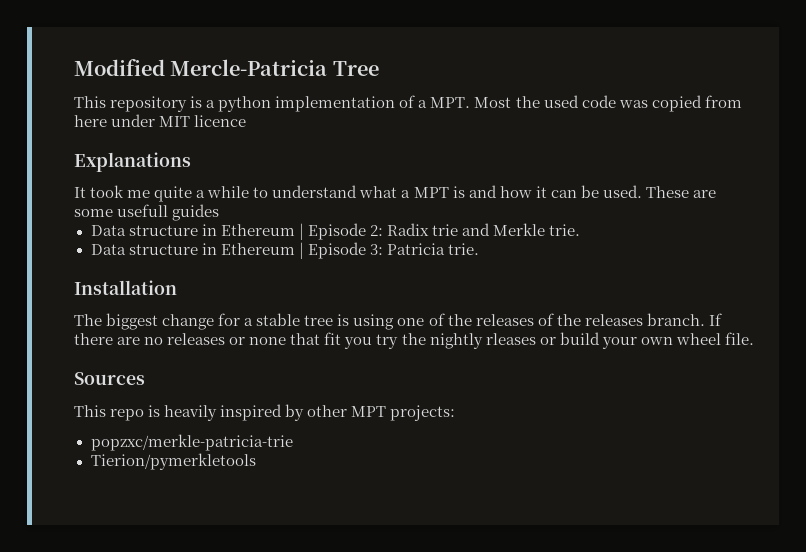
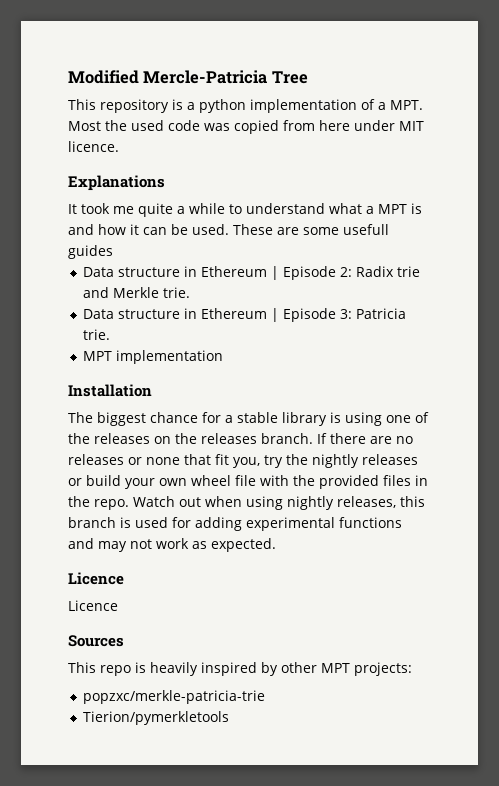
[194,115,247,127] licence -> [68,141,119,152] licence.
(479, 249) none -> [82,350,223,364] // MPT implementation
[162,314,215,330] change -> [150,412,198,423] chance
[304,315,334,326] tree -> [282,412,327,426] library
[537,313,554,326] of -> [154,436,171,444] on
[344,337,373,349] you -> [233,457,260,468] you,
[485,333,536,345] rleases -> [362,454,418,465] releases
[724,332,754,345] file. -> [235,475,428,489] [68,496,425,510] [68,517,402,531] [68,538,276,552] [68,572,124,585] [68,600,118,611] file with the provided files in the repo. Watch out when using nightly releases, this branch is used for adding experimental functions and may not work as expected. // Licence // Licence

